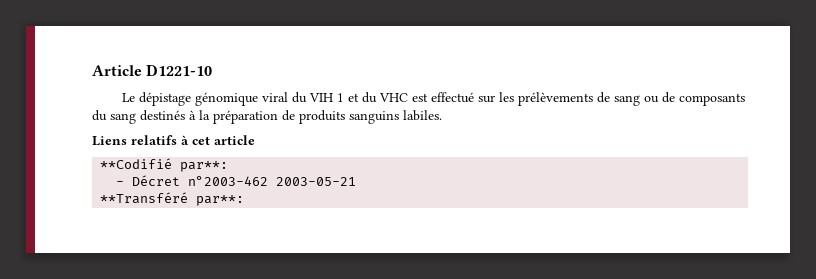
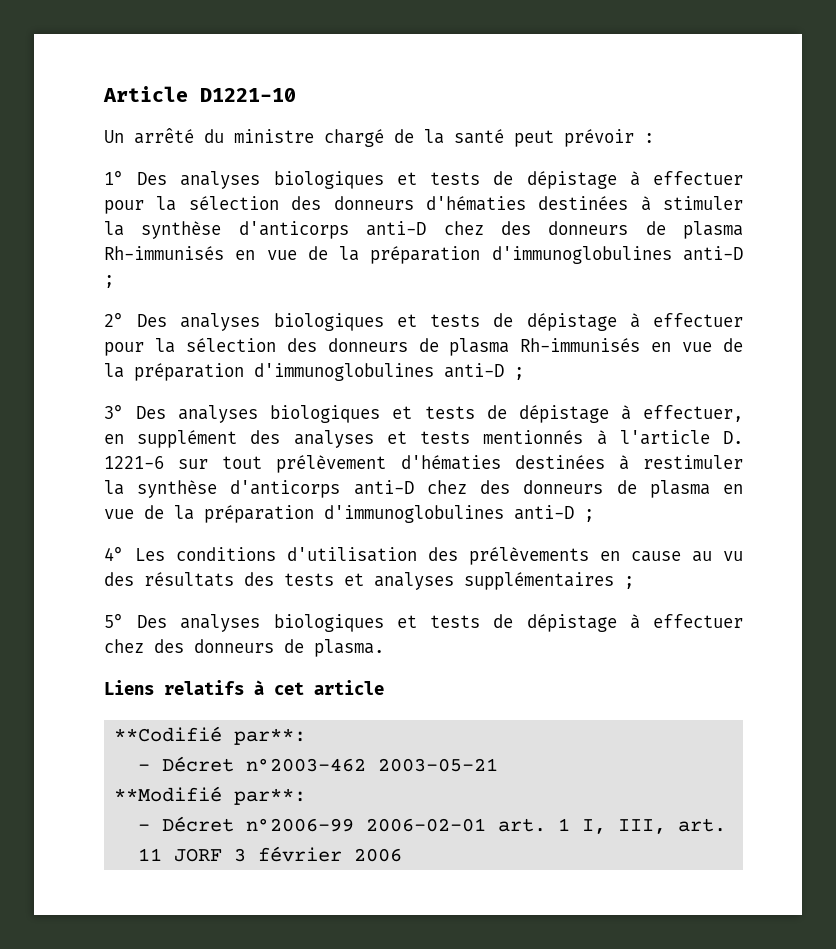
[122,92,746,106] [92,110,442,124] Le dépistage génomique viral du VIH 1 et du VHC est effectué sur les prélèvements de sang ou de composants du sang destinés à la préparation de produits sanguins labiles. -> [104,128,654,147] [104,170,743,189] [104,196,743,214] [104,221,743,239] [104,246,743,264] [104,275,114,288] [104,312,743,331] [104,338,743,356] [104,363,524,381] [104,404,743,423] [104,430,743,448] [104,455,743,473] [104,480,743,498] [104,505,594,523] [104,546,743,565] [104,572,634,590] [104,613,743,632] [104,639,384,657] Un arrêté du ministre chargé de la santé peut prévoir : // 1° Des analyses biologiques et tests de dépistage à effectuer pour la sélection des donneurs d'hématies destinées à stimuler la synthèse d'anticorps anti-D chez des donneurs de plasma Rh-immunisés en vue de la préparation d'immunoglobulines anti-D ; // 2° Des analyses biologiques et tests de dépistage à effectuer pour la sélection des donneurs de plasma Rh-immunisés en vue de la préparation d'immunoglobulines anti-D ; // 3° Des analyses biologiques et tests de dépistage à effectuer, en supplément des analyses et tests mentionnés à l'article D. 1221-6 sur tout prélèvement d'hématies destinées à restimuler la synthèse d'anticorps anti-D chez des donneurs de plasma en vue de la préparation d'immunoglobulines anti-D ; // 4° Les conditions d'utilisation des prélèvements en cause au vu des résultats des tests et analyses supplémentaires ; // 5° Des analyses biologiques et tests de dépistage à effectuer chez des donneurs de plasma.
[100,192,245,206] **Transféré par**: -> [114,786,307,805] [138,816,727,834] [138,846,403,862] **Modifié par**: // - Décret n°2006-99 2006-02-01 art. 1 I, III, art. 11 JORF 3 février 2006

